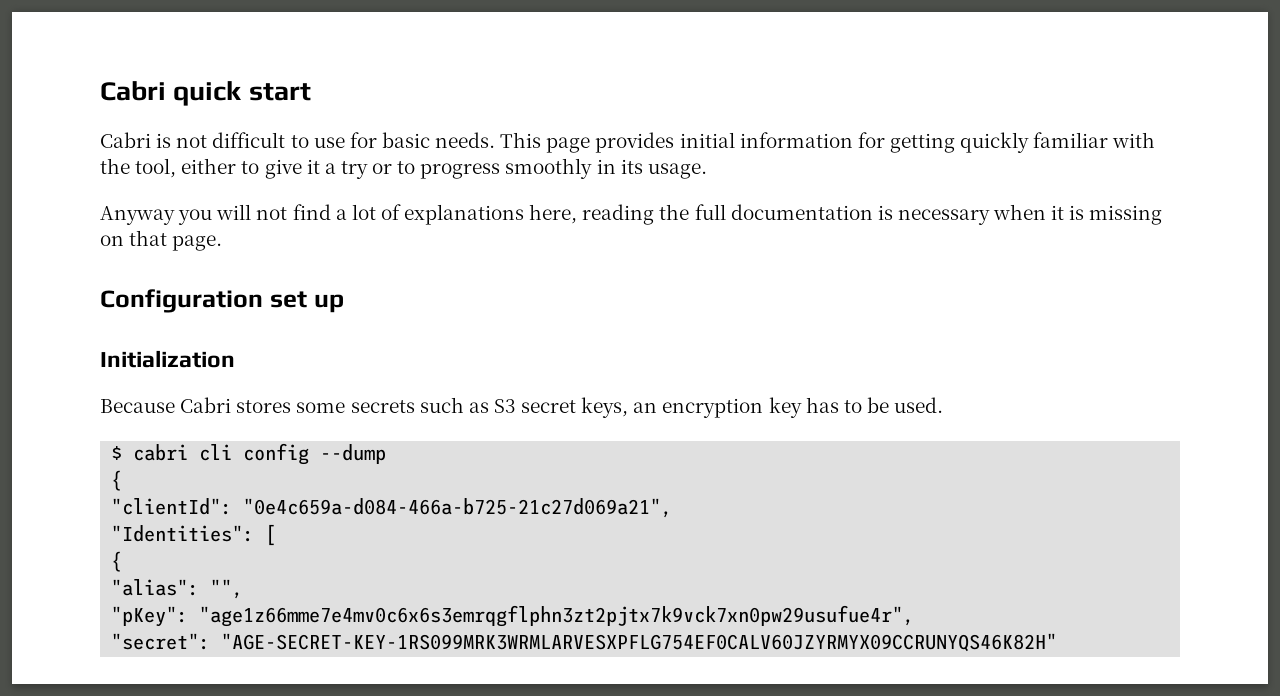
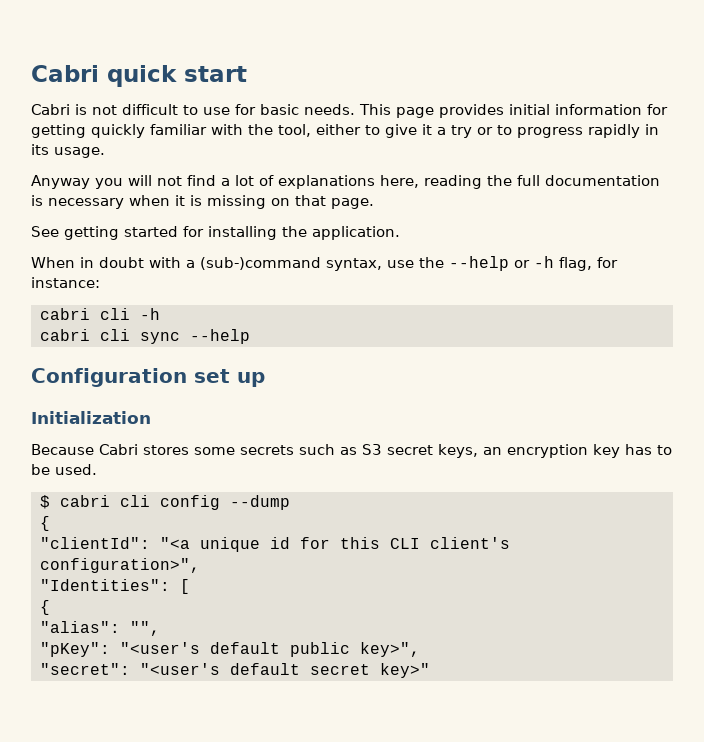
[505,158,593,179] smoothly -> [588,124,640,138] rapidly
(223, 243) none -> [31,226,400,240] [31,256,618,271] [31,277,100,288] [39,308,160,320] [39,329,250,344] // See getting started for installing the application. // When in doubt with a (sub-)command syntax, use the --help or -h flag, for instance: // cabri cli -h // cabri cli sync --help
[243,498,673,518] "0e4c659a-d084-466a-b725-21c27d069a21", -> [159,537,510,552] [39,558,200,573] "<a unique id for this CLI client's configuration>",
[199,605,915,627] [111,633,1058,652] "age1z66mme7e4mv0c6x6s3emrqgflphn3zt2pjtx7k9vck7xn0pw29usufue4r", // "secret": "AGE-SECRET-KEY-1RS099MRK3WRMLARVESXPFLG754EF0CALV60JZYRMYX09CCRUNYQS46K82H" -> [119,642,420,657] [39,663,430,678] "<user's default public key>", // "secret": "<user's default secret key>"

